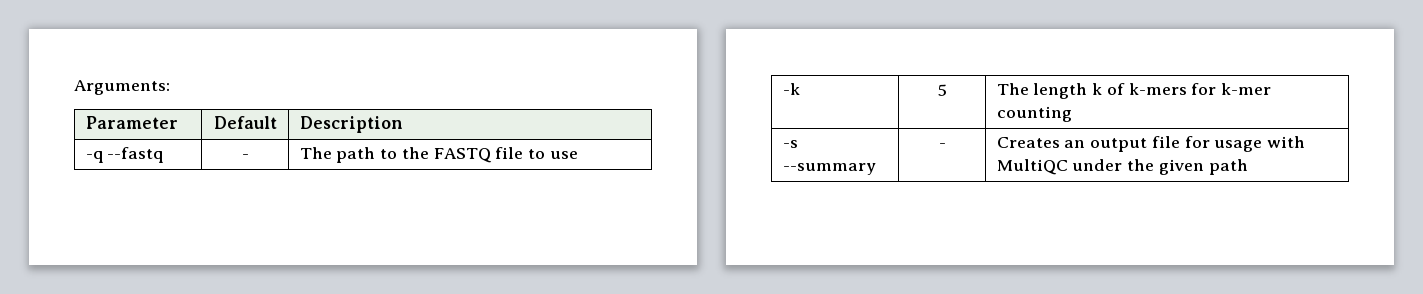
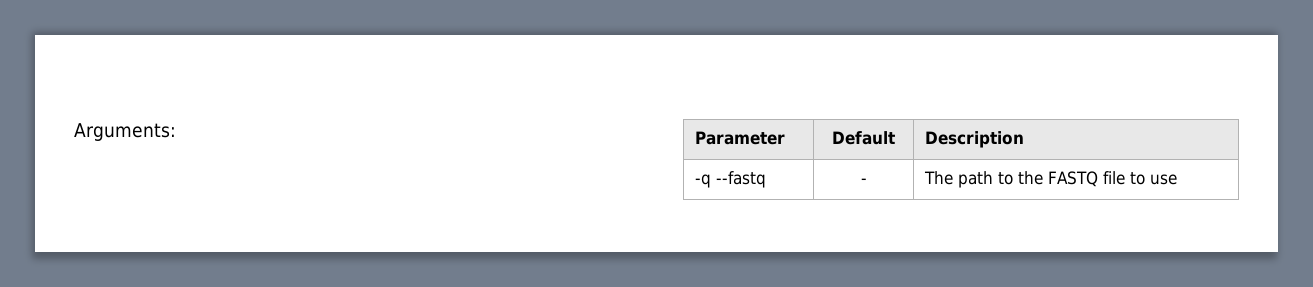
[782,83,800,95] [937,84,947,96] [996,83,1271,99] [996,106,1072,122] [782,140,798,148] [782,163,876,175] [938,143,946,148] [996,136,1305,152] [996,159,1248,175] // -k | 5 | The length k of k-mers for k-mer counting // -s --summary | - | Creates an output file for usage with MultiQC under the given path -> (1177, 179) none

